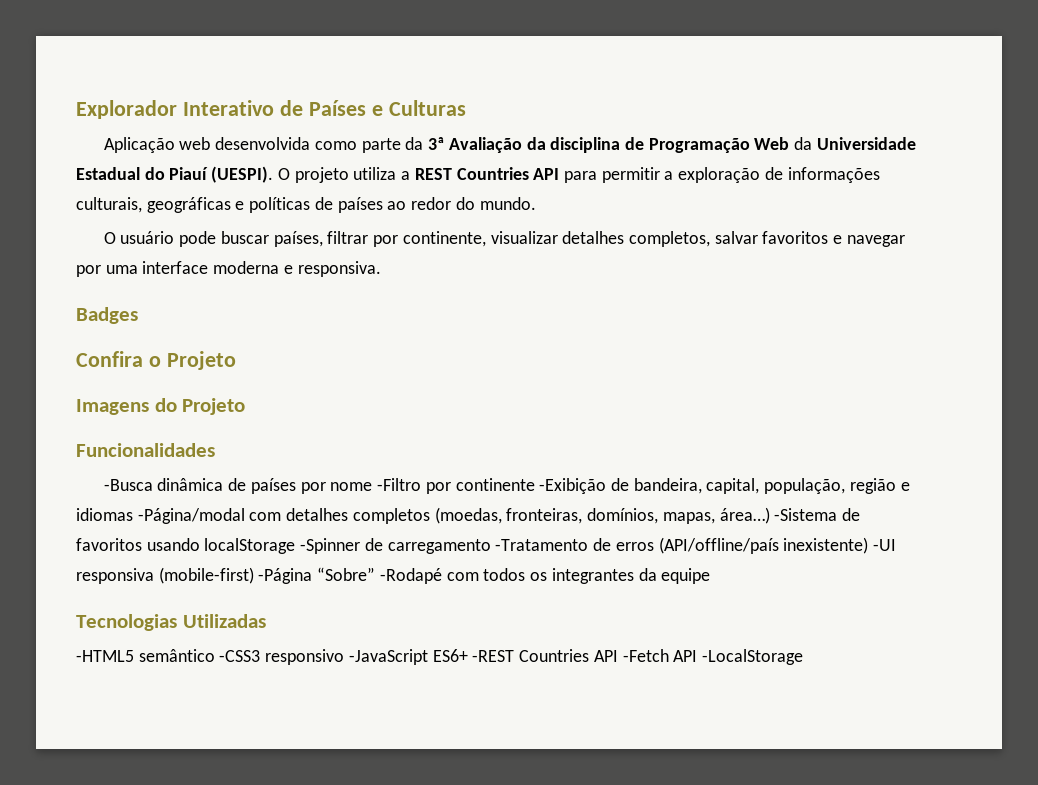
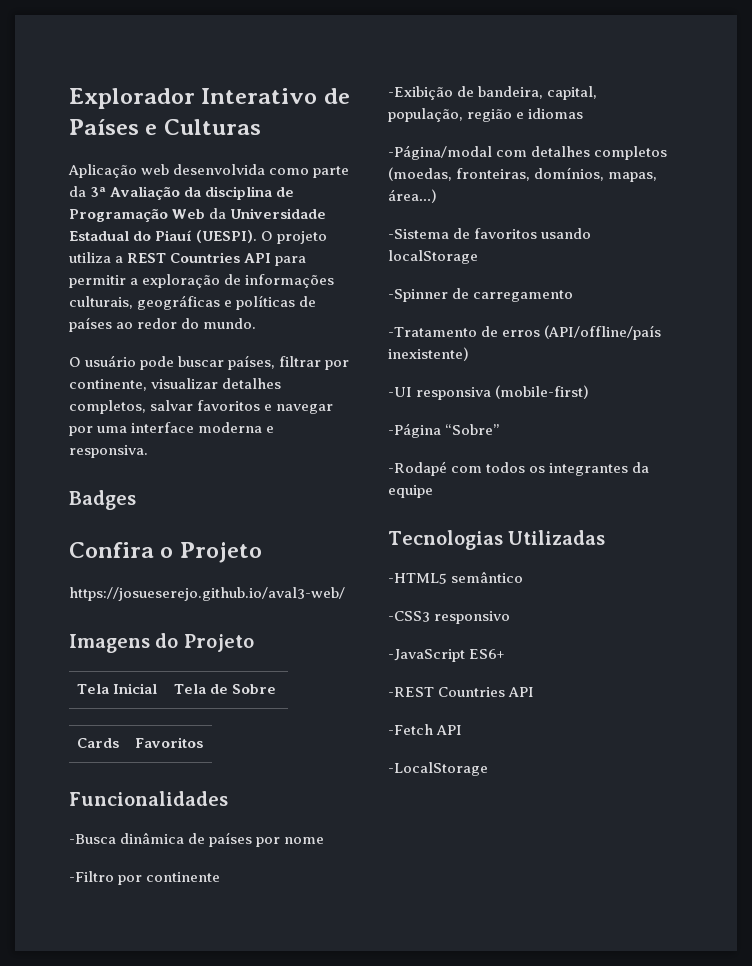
(236, 360) none -> [69,587,345,601] // https://josueserejo.github.io/aval3-web/
(246, 406) none -> [76,683,157,694] [173,684,276,694] [76,738,119,748] [134,737,203,748] // Tela Inicial | Tela de Sobre // Cards | Favoritos
(373, 486) none -> (325, 840) //
(535, 484) none -> (221, 877) //
(133, 514) none -> (584, 113) //
(770, 515) none -> (437, 196) //
(296, 546) none -> (478, 257) //
(491, 546) none -> (574, 296) //
(869, 545) none -> (469, 354) //
(254, 575) none -> (590, 392) //
(376, 574) none -> (500, 429) //
(215, 655) none -> (524, 577) //
(345, 657) none -> (511, 617) //
(468, 655) none -> (506, 654) //
(618, 656) none -> (535, 692) //
(698, 656) none -> (463, 730) //

